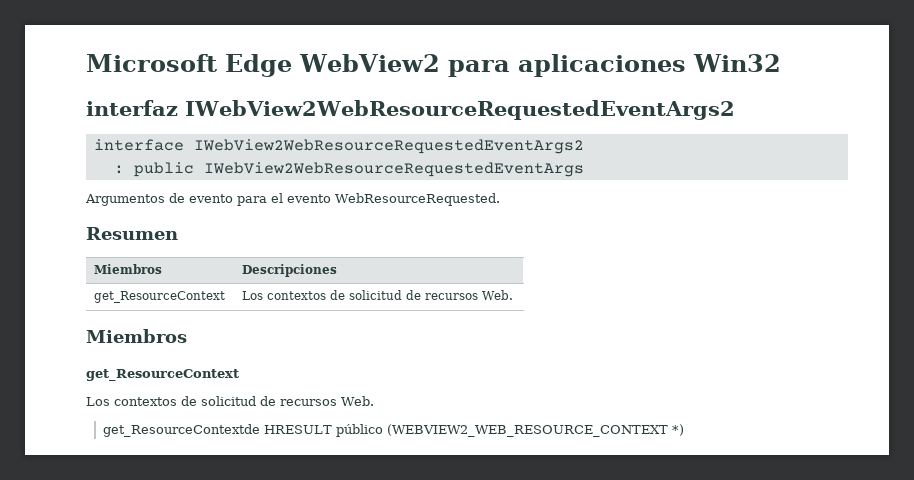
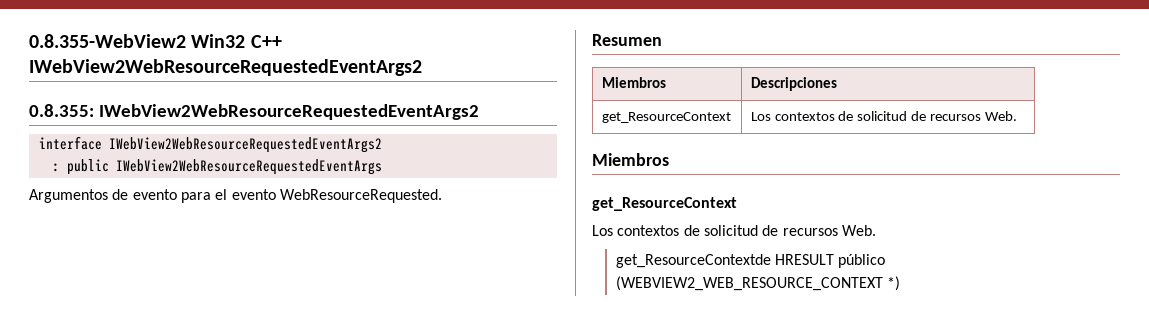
[86,54,781,77] [86,100,178,116] Microsoft Edge WebView2 para aplicaciones Win32 // interfaz -> [29,34,282,48] [29,59,422,76] [29,104,94,117] 0.8.355-WebView2 Win32 C++ IWebView2WebResourceRequestedEventArgs2 // 0.8.355:

